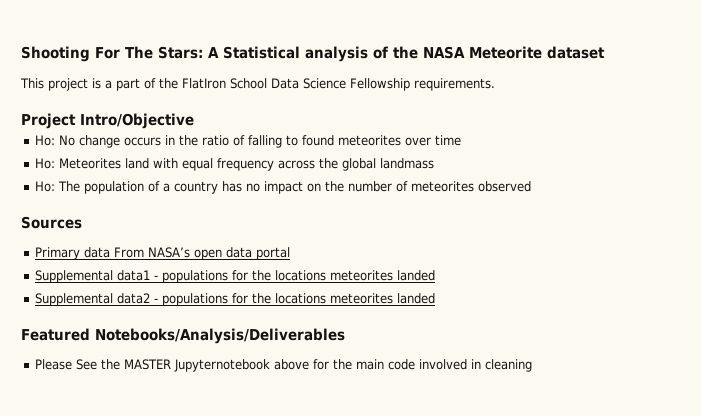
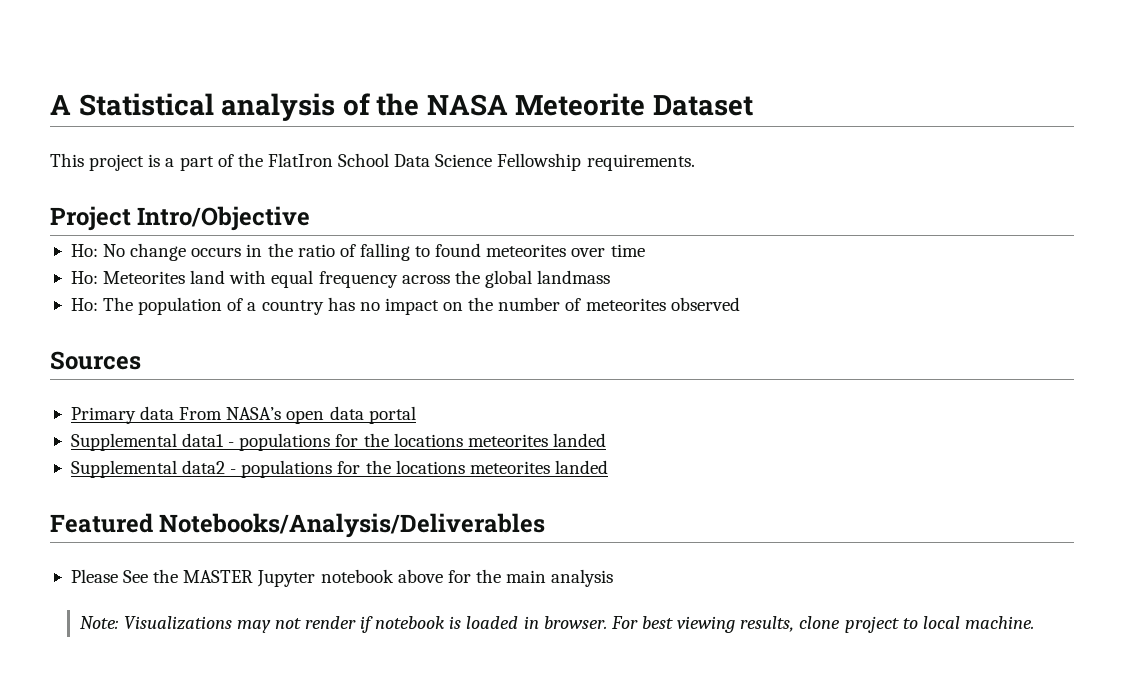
[21,46,203,62] Shooting For The Stars: -> (50, 105) none
[547,46,605,59] dataset -> [652,95,753,116] Dataset
[174,359,271,372] Jupyternotebook -> [257,569,394,587] Jupyter notebook
[388,359,533,372] code involved in cleaning -> [551,569,614,587] [80,616,1034,633] analysis // Note: Visualizations may not render if notebook is loaded in browser. For best viewing results, clone project to local machine.

